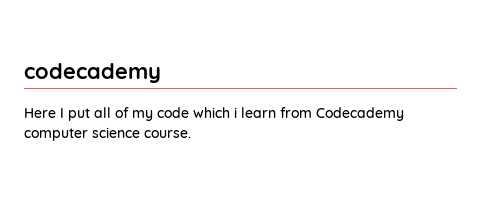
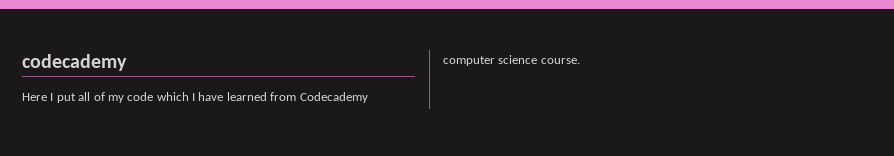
[234,107,276,118] i learn -> [192,92,267,101] I have learned

